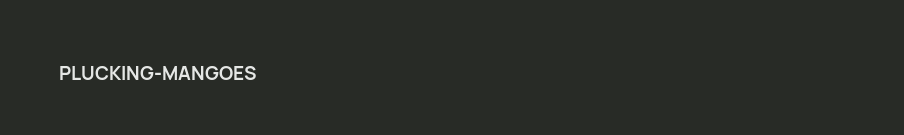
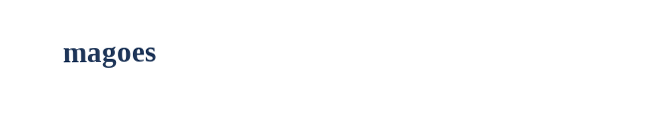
[59,66,257,80] PLUCKING-MANGOES -> [62,45,157,69] magoes

